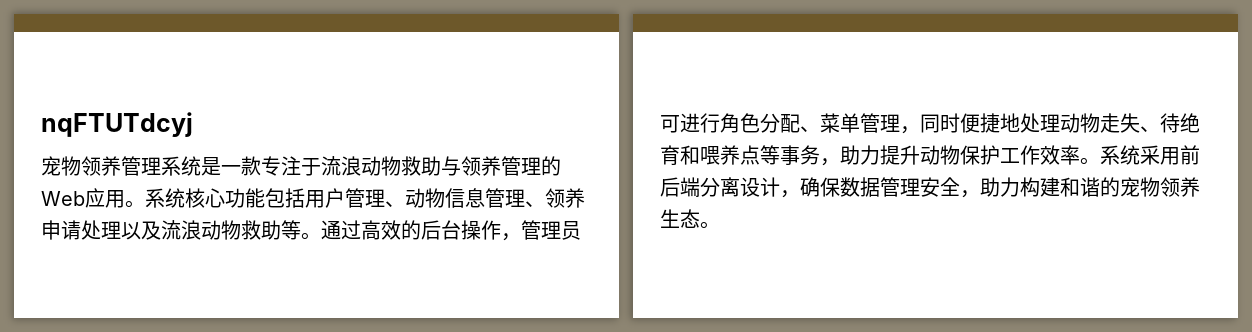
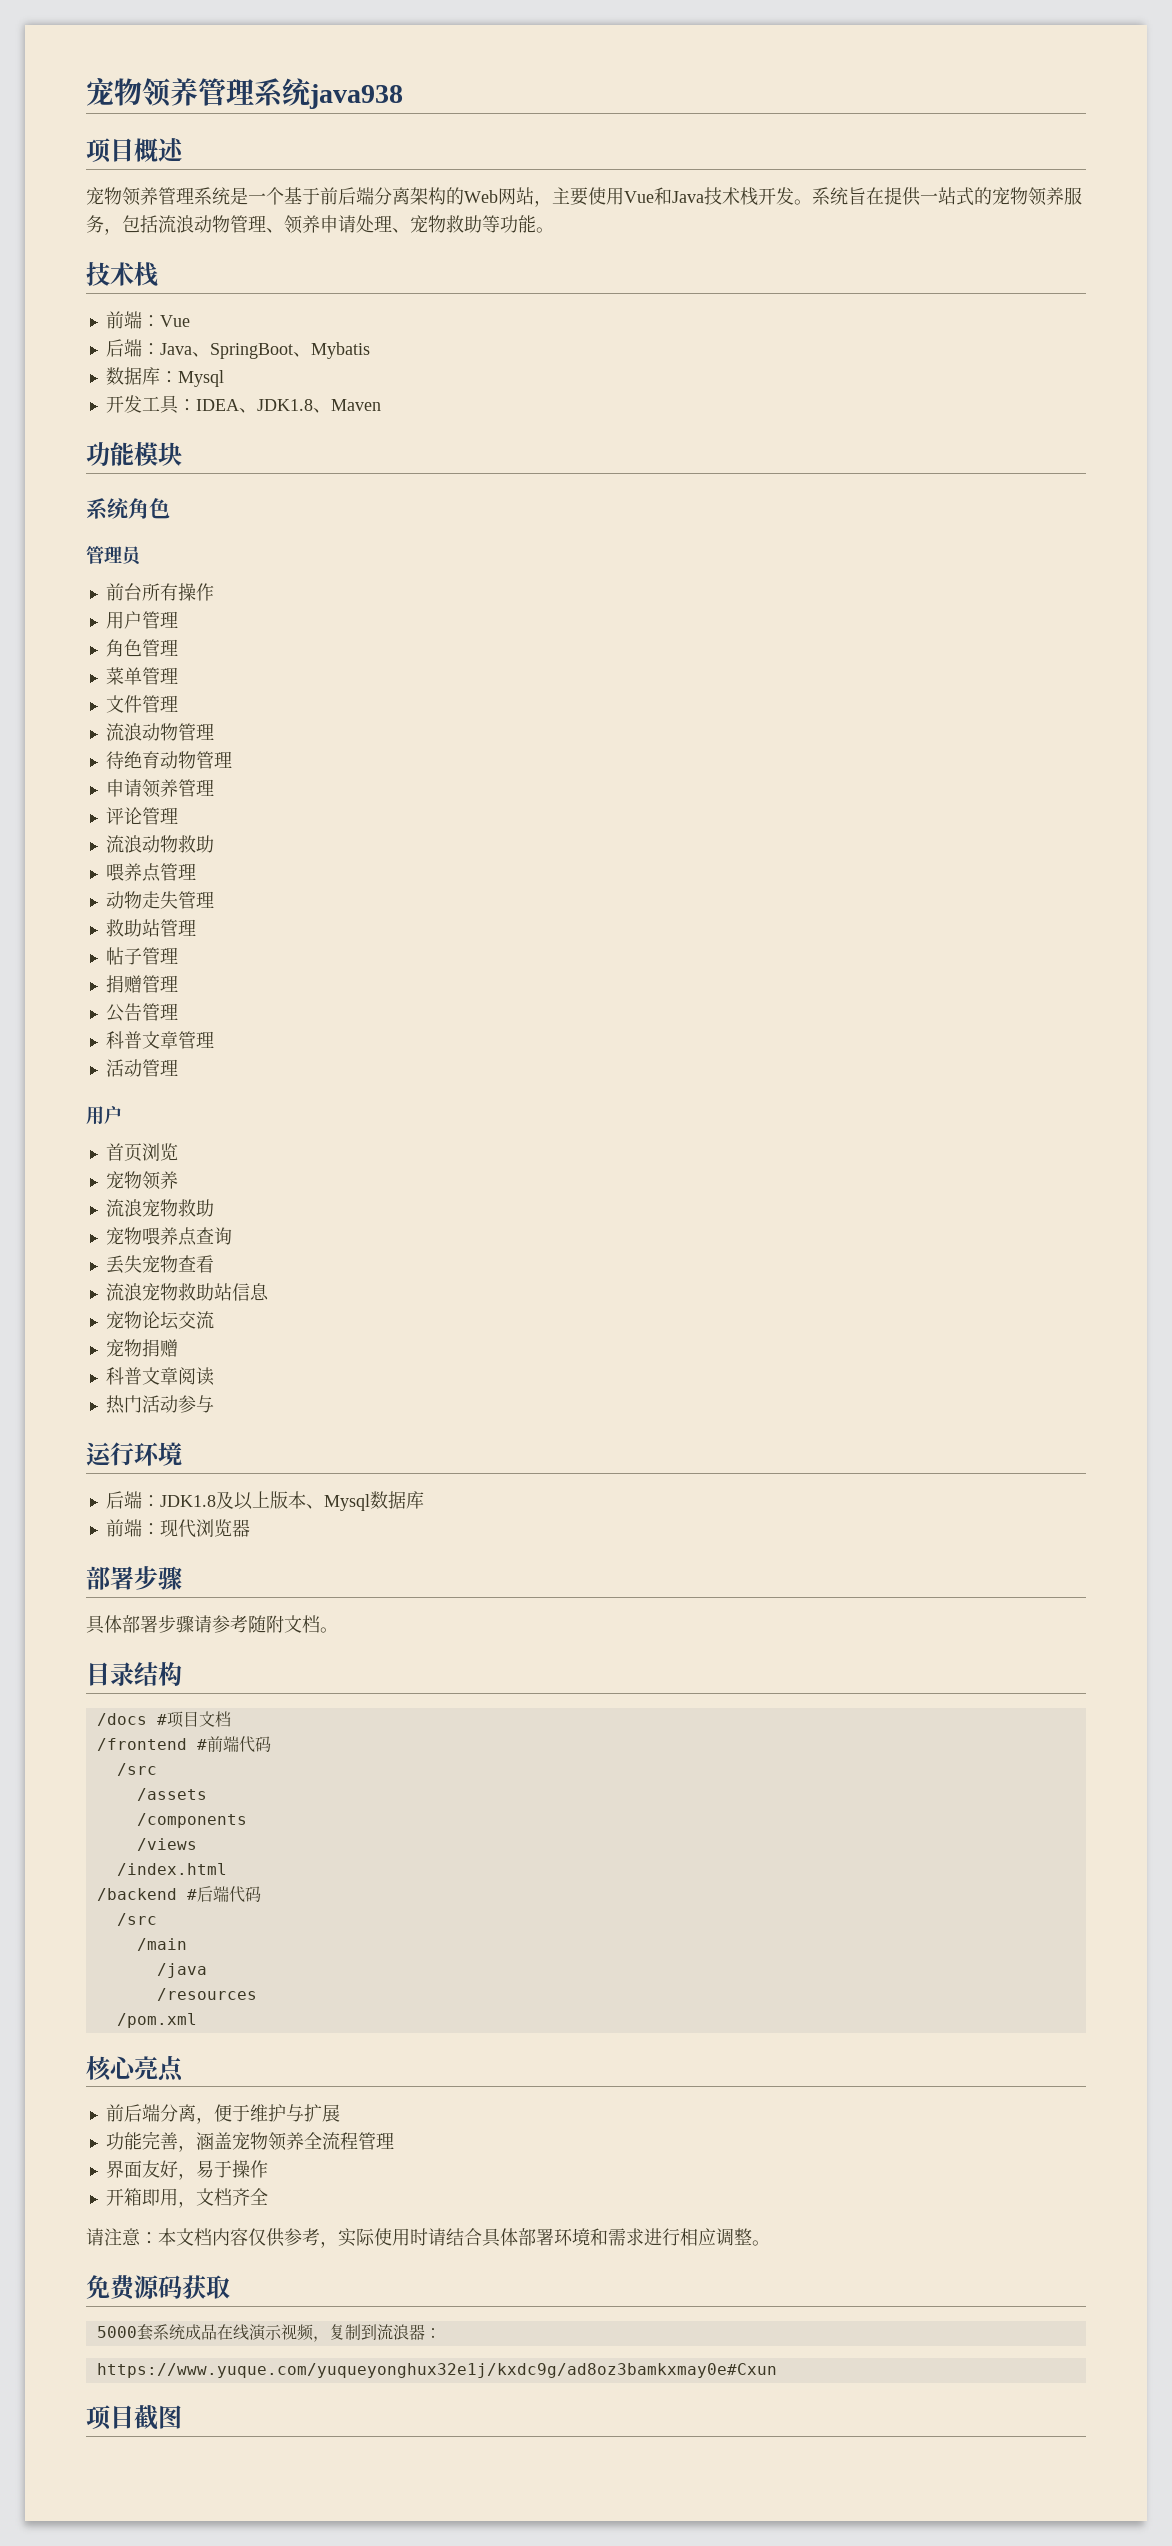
[41,112,193,137] nqFTUTdcyj -> [86,77,403,109] [86,138,184,163] 宠物领养管理系统java938 // 项目概述
[241,156,561,176] [41,188,485,208] 款专注于流浪动物救助与领养管理的Web应用。系统核心功能包括用户管理、动物信息 -> [266,187,1082,207] [86,215,230,235] 个基于前后端分离架构的Web网站，主要使用Vue和Java技术栈开发。系统旨在提供一站式的宠物领养服务，包括流浪动物
[121,220,581,241] [660,113,1200,134] [660,145,1200,166] [660,177,1200,198] [660,209,720,229] 以及流浪动物救助等。通过高效的后台操作，管理员可进行角色分配、菜单管理，同时便捷地处理动物走失、待绝育和喂养点等事务，助力提升动物保护工作效率。系统采用前后端分离设计，确保数据管理安全，助力构建和谐的宠物领养生态。 -> [392,215,554,233] [86,262,158,287] [105,311,190,329] [105,339,370,359] [105,367,224,387] [105,395,381,414] [86,442,182,466] [86,498,170,520] [86,546,143,566] [105,583,214,601] [105,611,178,629] [105,639,178,657] [105,667,178,685] [105,695,178,713] [105,723,214,741] [105,751,232,769] [105,779,214,798] [105,807,178,825] [105,835,214,853] [105,863,196,882] [105,891,214,909] [105,919,196,937] [105,947,178,965] [105,975,178,993] [105,1003,178,1022] [105,1031,214,1049] [105,1059,178,1077] [86,1106,122,1125] [105,1143,178,1162] [105,1171,178,1190] [105,1199,214,1217] [105,1227,232,1246] [105,1255,214,1274] [105,1283,269,1301] [105,1311,214,1330] [105,1339,178,1357] [105,1367,214,1386] [105,1395,214,1414] [86,1442,182,1466] [105,1491,424,1511] [105,1519,250,1538] [86,1566,182,1590] [86,1615,338,1634] [86,1662,182,1686] [96,1711,231,1728] [96,1736,271,1753] [116,1763,157,1776] [136,1788,207,1801] [136,1813,247,1828] [136,1838,197,1851] [116,1863,227,1876] [96,1886,261,1903] [116,1913,157,1926] [136,1938,187,1951] [156,1963,207,1978] [156,1988,257,2001] [116,2013,197,2028] [86,2055,184,2082] [105,2104,340,2124] [105,2131,394,2152] [105,2160,268,2180] [105,2188,268,2208] [86,2228,770,2248] [86,2275,230,2300] [96,2324,441,2342] [96,2363,777,2378] [86,2405,182,2430] 、宠物救助等功能。 // 技术栈 // 前端：Vue // 后端：Java、SpringBoot、Mybatis // 数据库：Mysql // 开发工具：IDEA、JDK1.8、Maven // 功能模块 // 系统角色 // 管理员 // 前台所有操作 // 用户管理 // 角色管理 // 菜单管理 // 文件管理 // 流浪动物管理 // 待绝育动物管理 // 申请领养管理 // 评论管理 // 流浪动物救助 // 喂养点管理 // 动物走失管理 // 救助站管理 // 帖子管理 // 捐赠管理 // 公告管理 // 科普文章管理 // 活动管理 // 用户 // 首页浏览 // 宠物领养 // 流浪宠物救助 // 宠物喂养点查询 // 丢失宠物查看 // 流浪宠物救助站信息 // 宠物论坛交流 // 宠物捐赠 // 科普文章阅读 // 热门活动参与 // 运行环境 // 后端：JDK1.8及以上版本、Mysql数据库 // 前端：现代浏览器 // 部署步骤 // 具体部署步骤请参考随附文档。 // 目录结构 // /docs #项目文档 // /frontend #前端代码 // /src // /assets // /components // /views // /index.html // /backend #后端代码 // /src // /main // /java // /resources // /pom.xml // 核心亮点 // 前后端分离，便于维护与扩展 // 功能完善，涵盖宠物领养全流程管理 // 界面友好，易于操作 // 开箱即用，文档齐全 // 请注意：本文档内容仅供参考，实际使用时请结合具体部署环境和需求进行相应调整。 // 免费源码获取 // 5000套系统成品在线演示视频，复制到流浪器： // https://www.yuque.com/yuqueyonghux32e1j/kxdc9g/ad8oz3bamkxmay0e#Cxun // 项目截图

